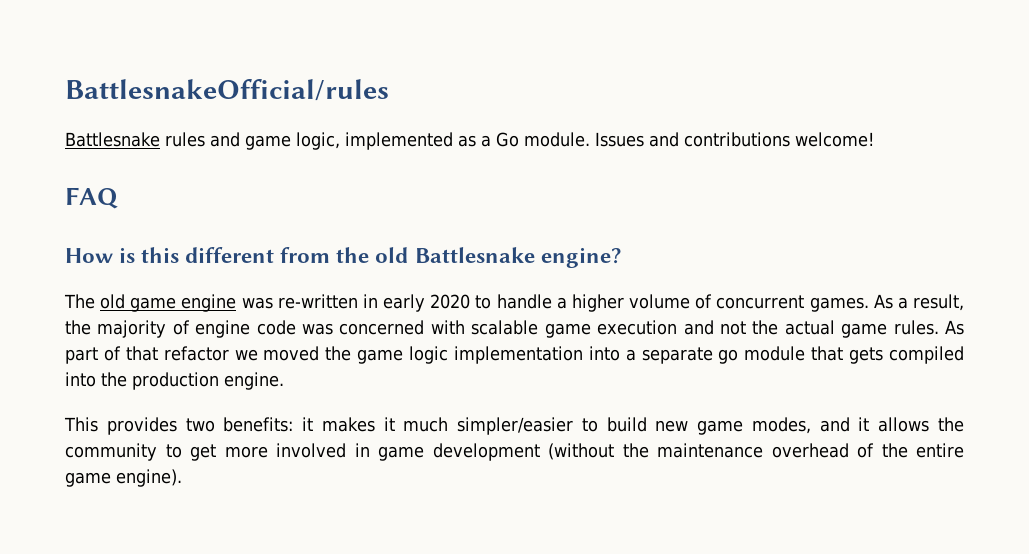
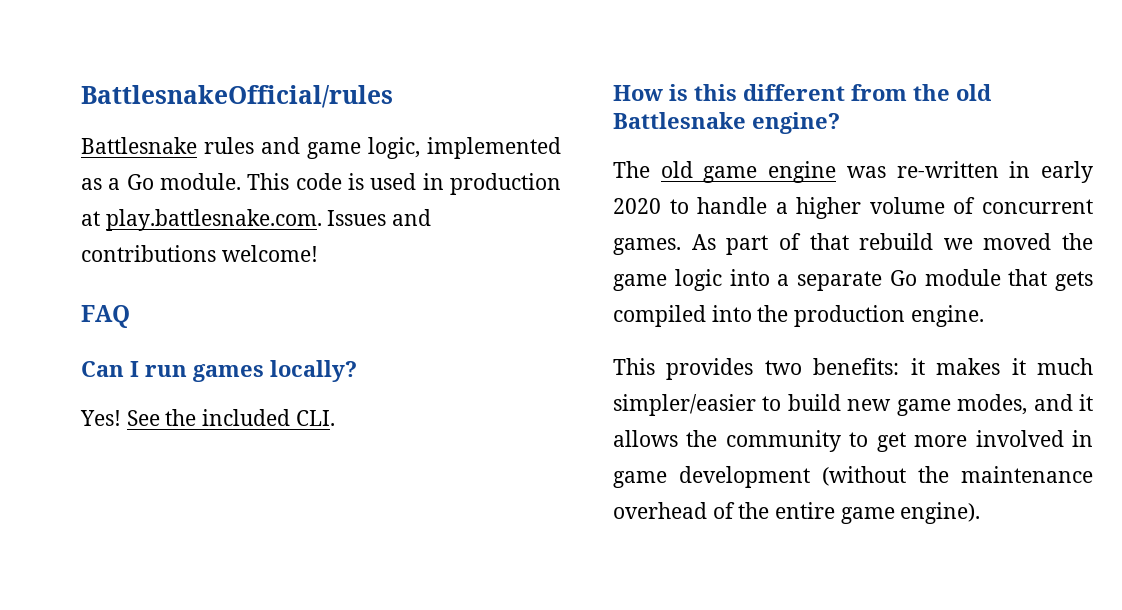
(590, 139) none -> [247,173,561,195] [81,209,322,231] This code is used in production at play.battlesnake.com.
(118, 198) none -> [81,360,357,382] [80,409,335,426] // Can I run games locally? // Yes! See the included CLI.
[897,294,964,311] [65,320,964,338] a result, the majority of engine code was concerned with scalable game execution and not the actual game rules. As -> (716, 242) none
[163,346,229,361] refactor -> [859,233,934,250] rebuild
[453,346,583,364] implementation -> (722, 280) none
[718,349,739,364] go -> [889,270,917,286] Go

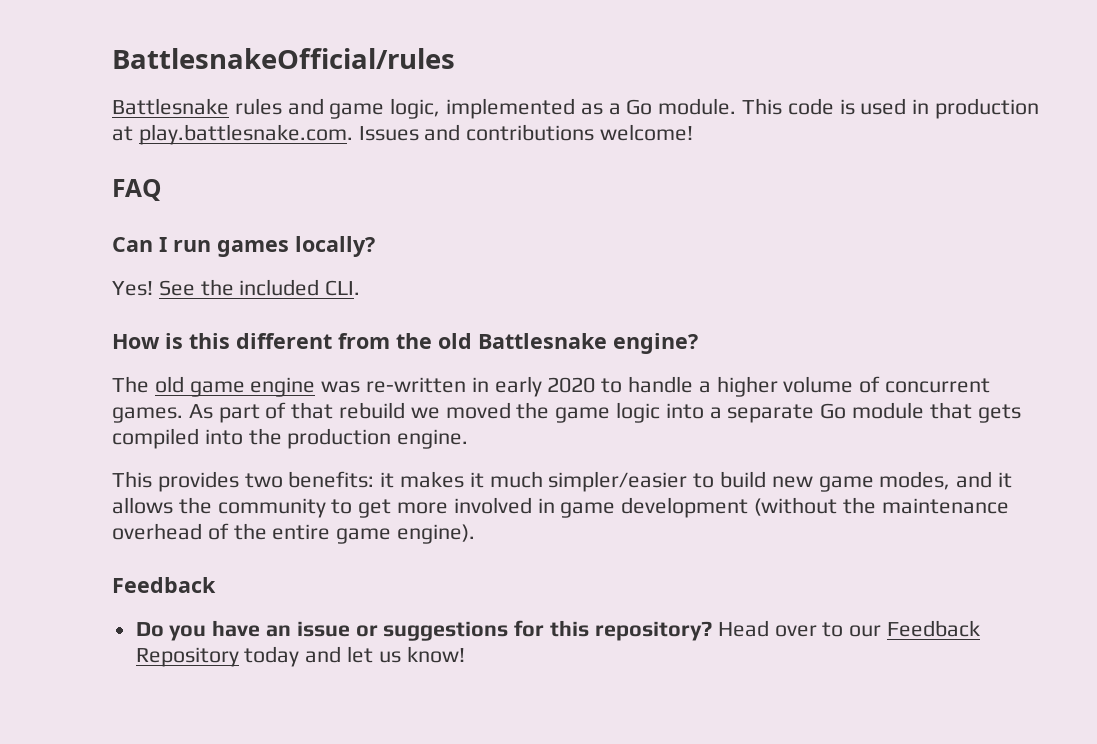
(981, 513) none -> [112,577,216,593] [135,620,980,641] [135,646,465,667] // Feedback // Do you have an issue or suggestions for this repository? Head over to our Feedback Repository today and let us know!

